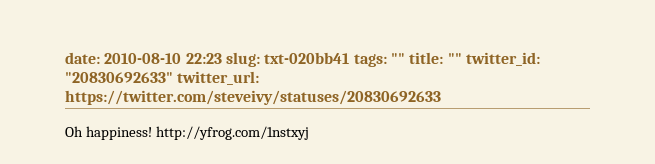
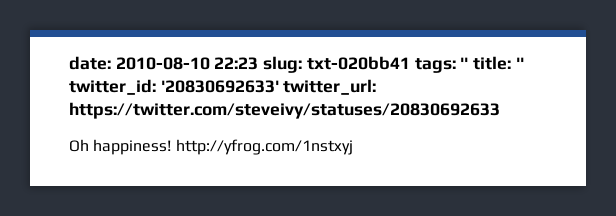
[390,52,540,66] [65,72,173,83] "" title: "" twitter_id: "20830692633" -> [460,56,524,70] [69,79,279,95] '' title: '' twitter_id: '20830692633'

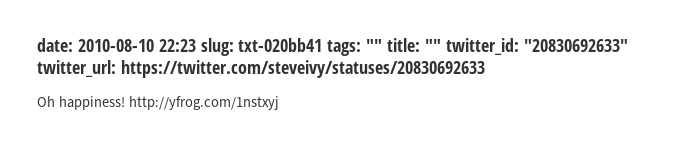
[460,56,524,70] [69,79,279,95] '' title: '' twitter_id: '20830692633' -> [366,38,628,55] "" title: "" twitter_id: "20830692633"

